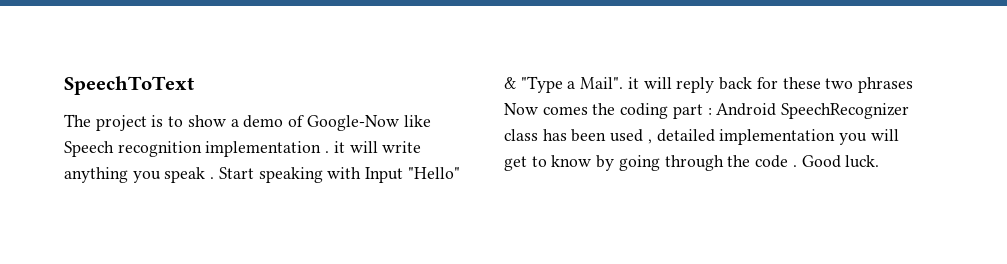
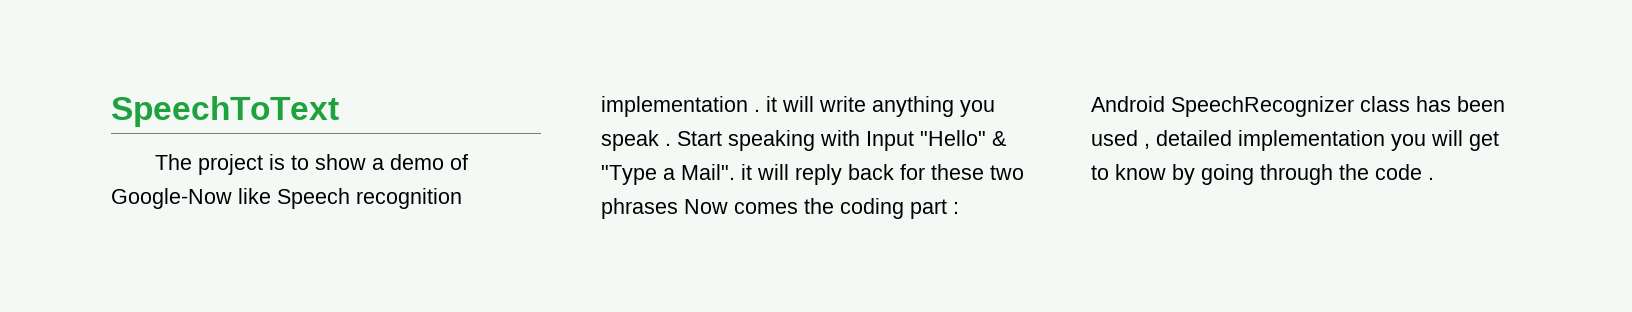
[801,155,880,168] Good luck. -> (1434, 178) none

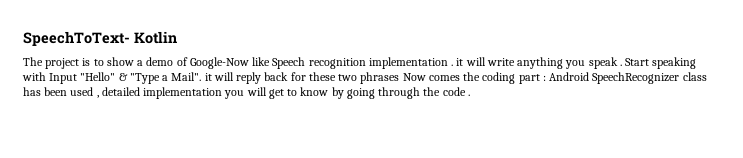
[111,96,339,127] SpeechToText -> [23,31,177,46] SpeechToText- Kotlin

